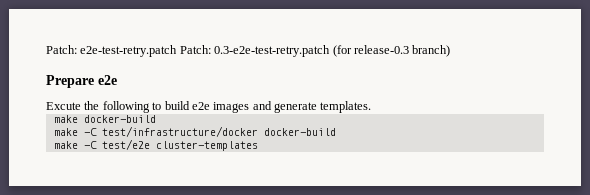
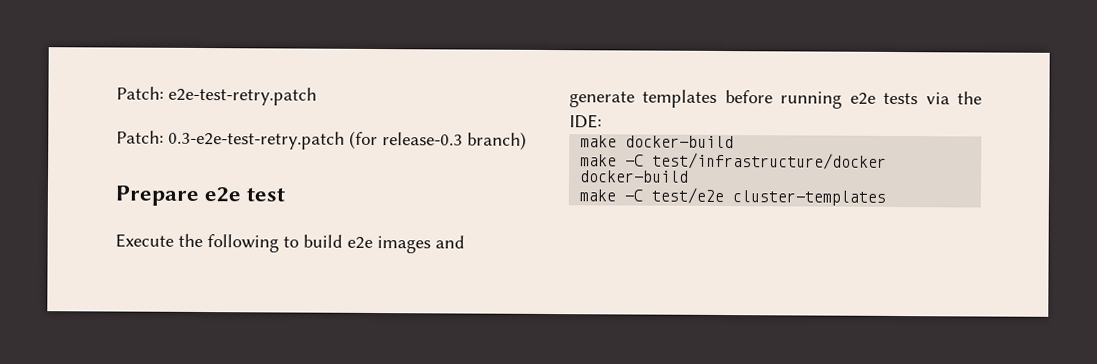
(178, 51) none -> (317, 96) //
[46,102,81,110] // Excute -> [246,187,286,202] [115,233,174,248] test // Execute
[320,101,372,113] templates. -> [642,89,982,109] [569,114,602,129] templates before running e2e tests via the IDE:

